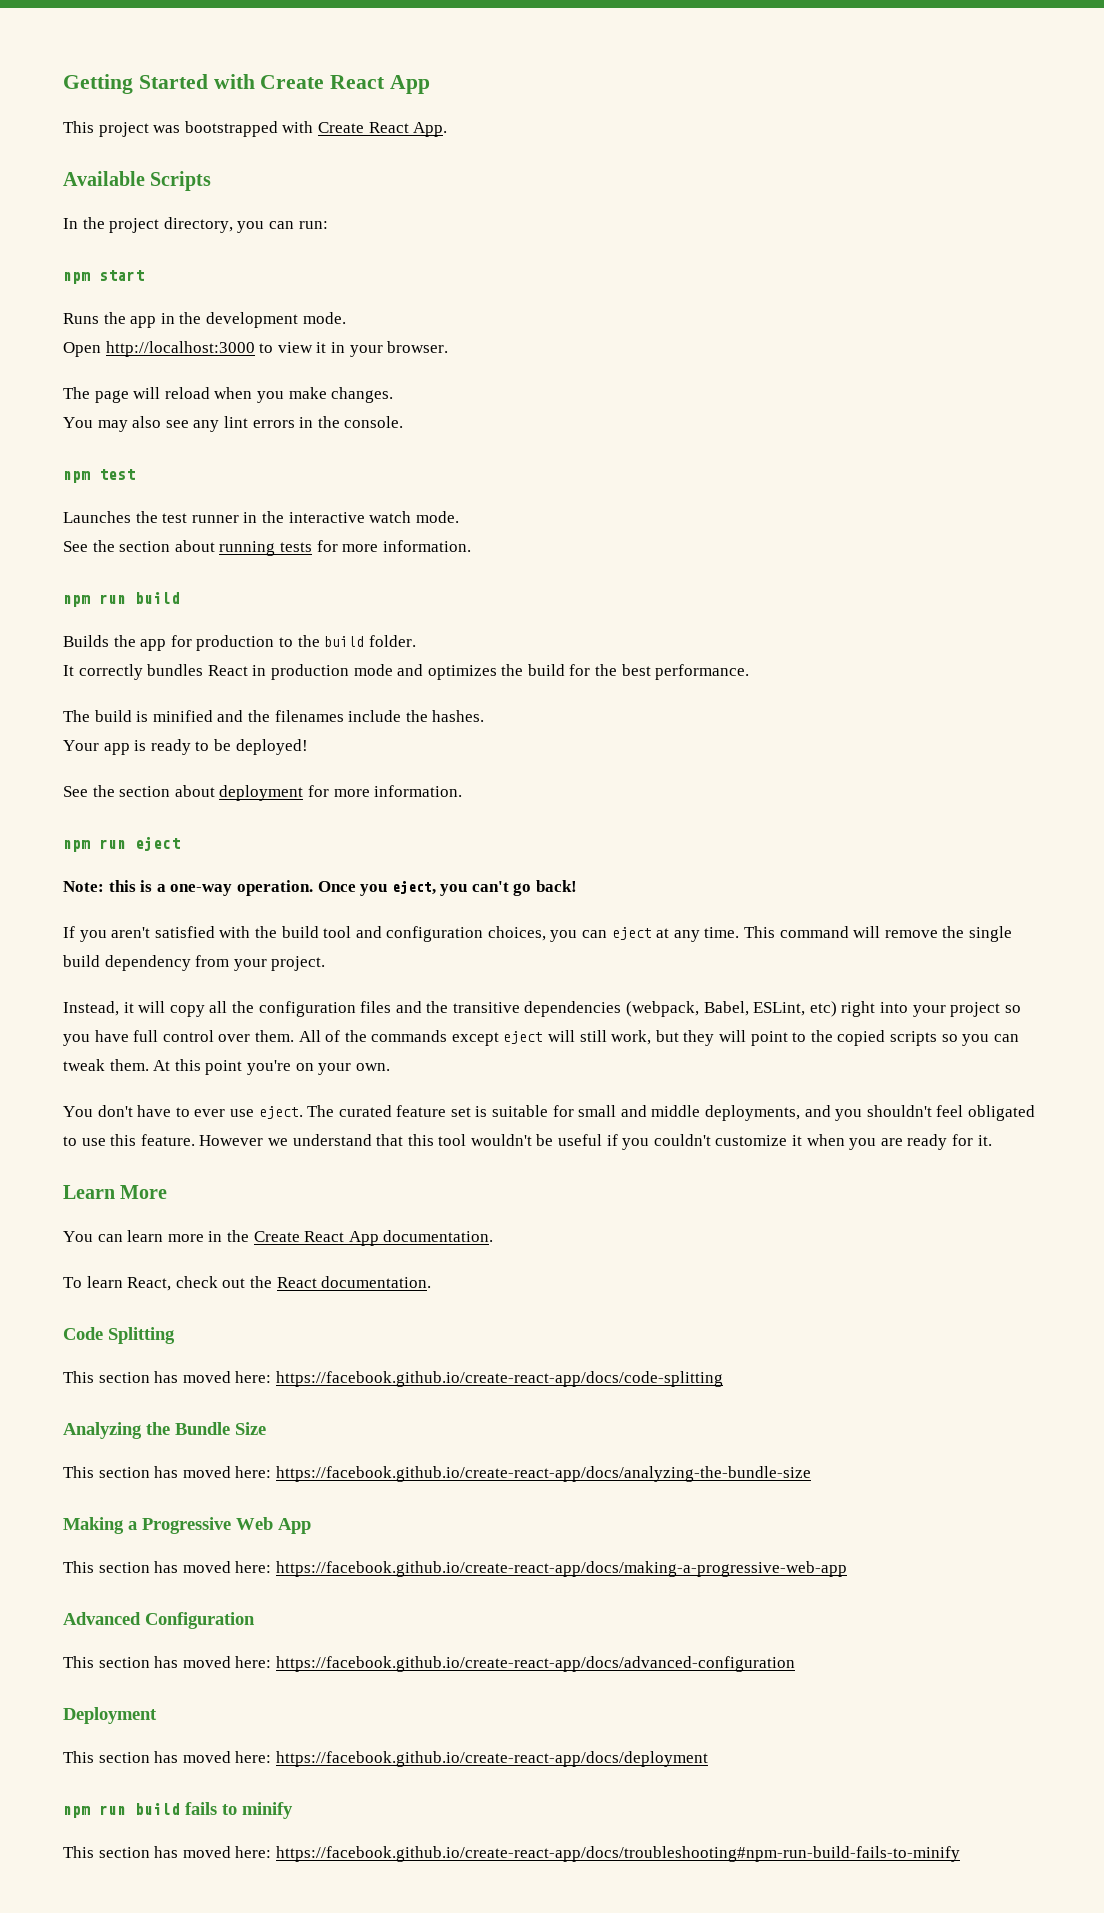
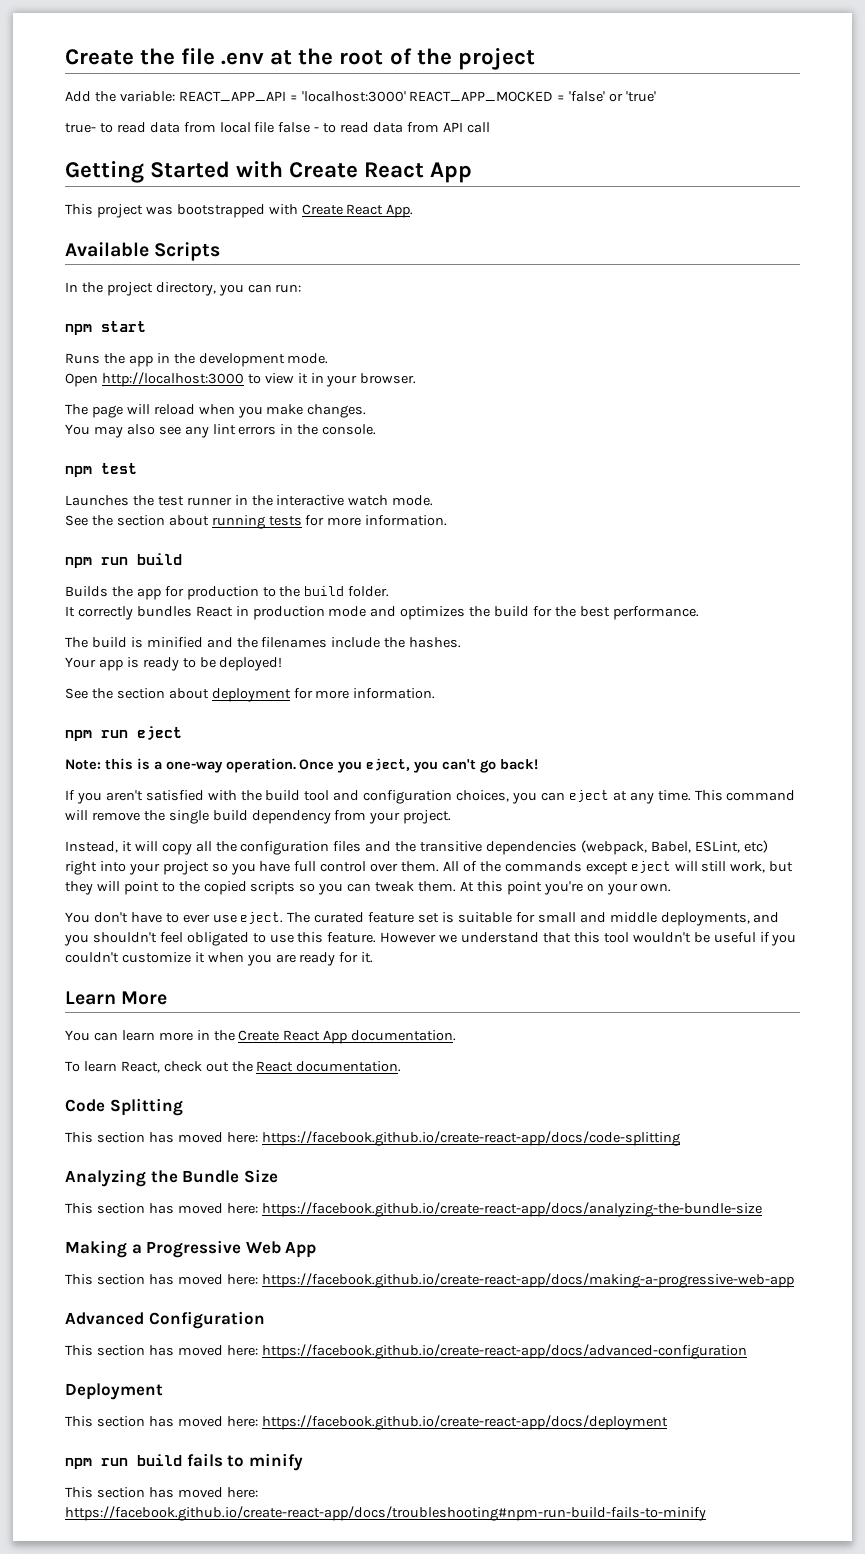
(63, 84) none -> [65,48,535,70] [65,91,657,102] [65,122,490,133] Create the file .env at the root of the project // Add the variable: REACT_APP_API = 'localhost:3000' REACT_APP_MOCKED = 'false' or 'true' // true- to read data from local file false - to read data from API call //

